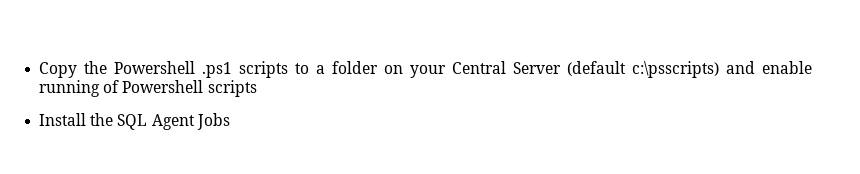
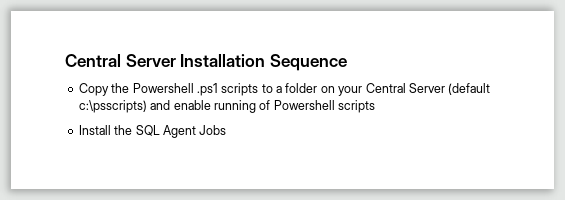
(39, 70) none -> [65,54,347,71] Central Server Installation Sequence //

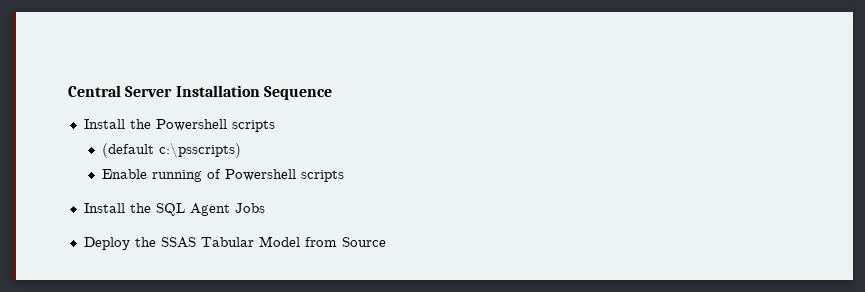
[78,83,109,96] Copy -> [83,119,125,129] Install
[196,83,445,96] .ps1 scripts to a folder on your Central Server -> [231,120,275,132] scripts //
[150,100,211,110] and enable -> [101,169,147,179] // Enable
(227, 130) none -> [83,236,386,250] // Deploy the SSAS Tabular Model from Source

